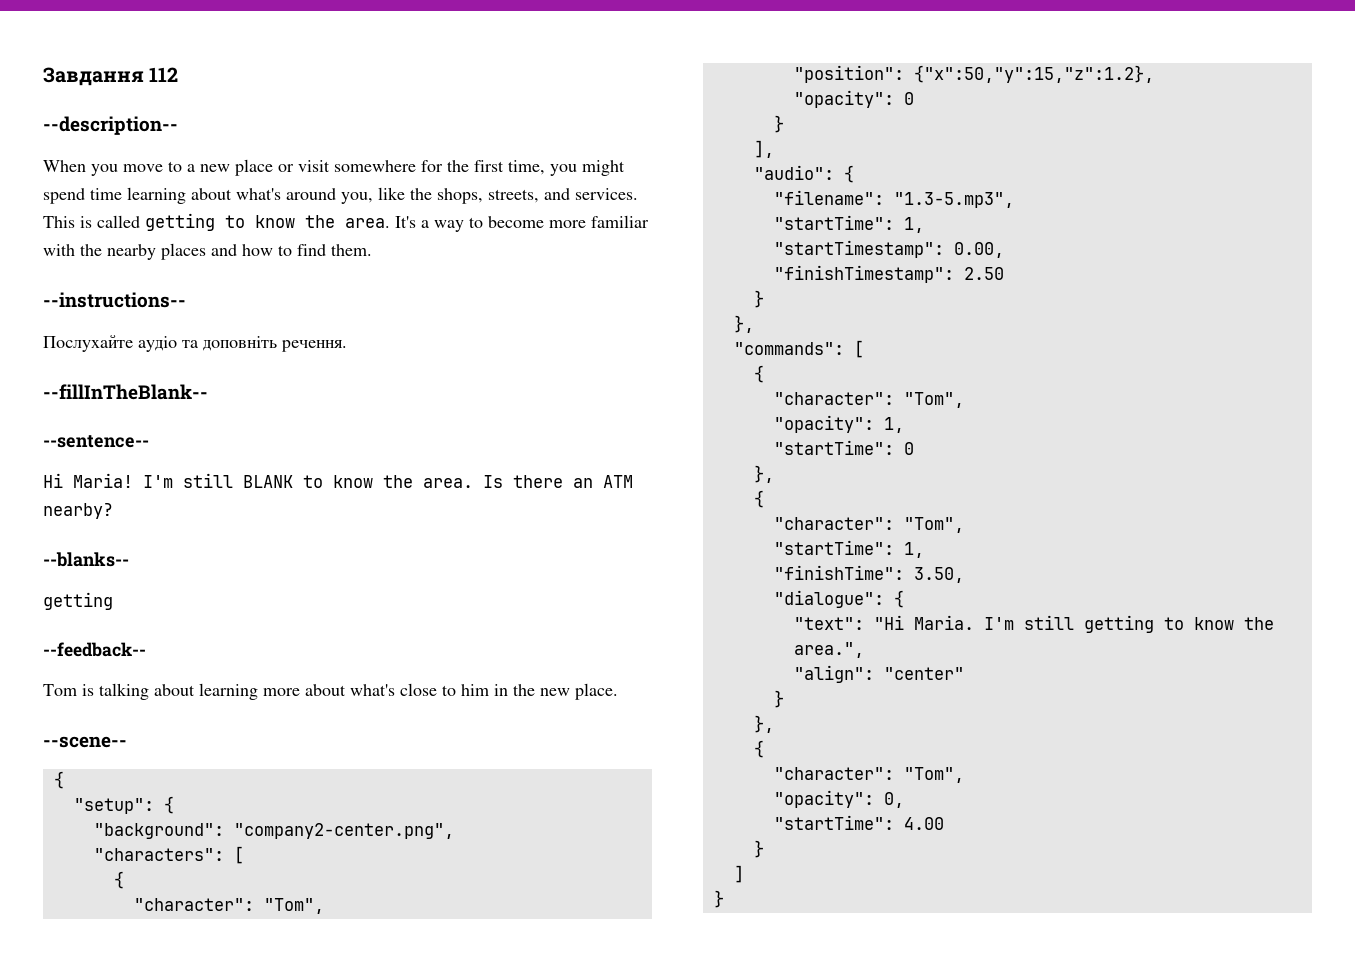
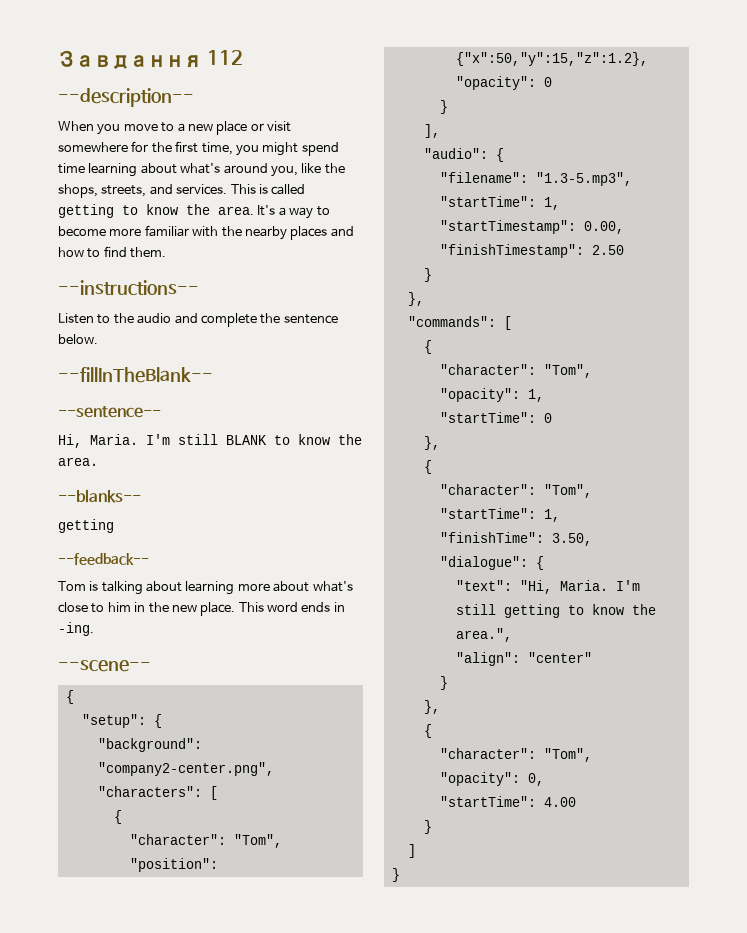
[43,335,347,352] Послухайте аудіо та доповніть речення. -> [58,313,338,327] [58,334,98,344] Listen to the audio and complete the sentence below.
[43,473,133,488] Hi Maria! -> [58,434,138,448] Hi, Maria.
[483,475,633,488] [43,503,113,519] Is there an ATM nearby? -> (98, 461) none
(618, 691) none -> [238,602,345,612] [58,622,94,636] This word ends in -ing.
[873,615,904,630] "Hi -> [519,580,552,594] "Hi,

